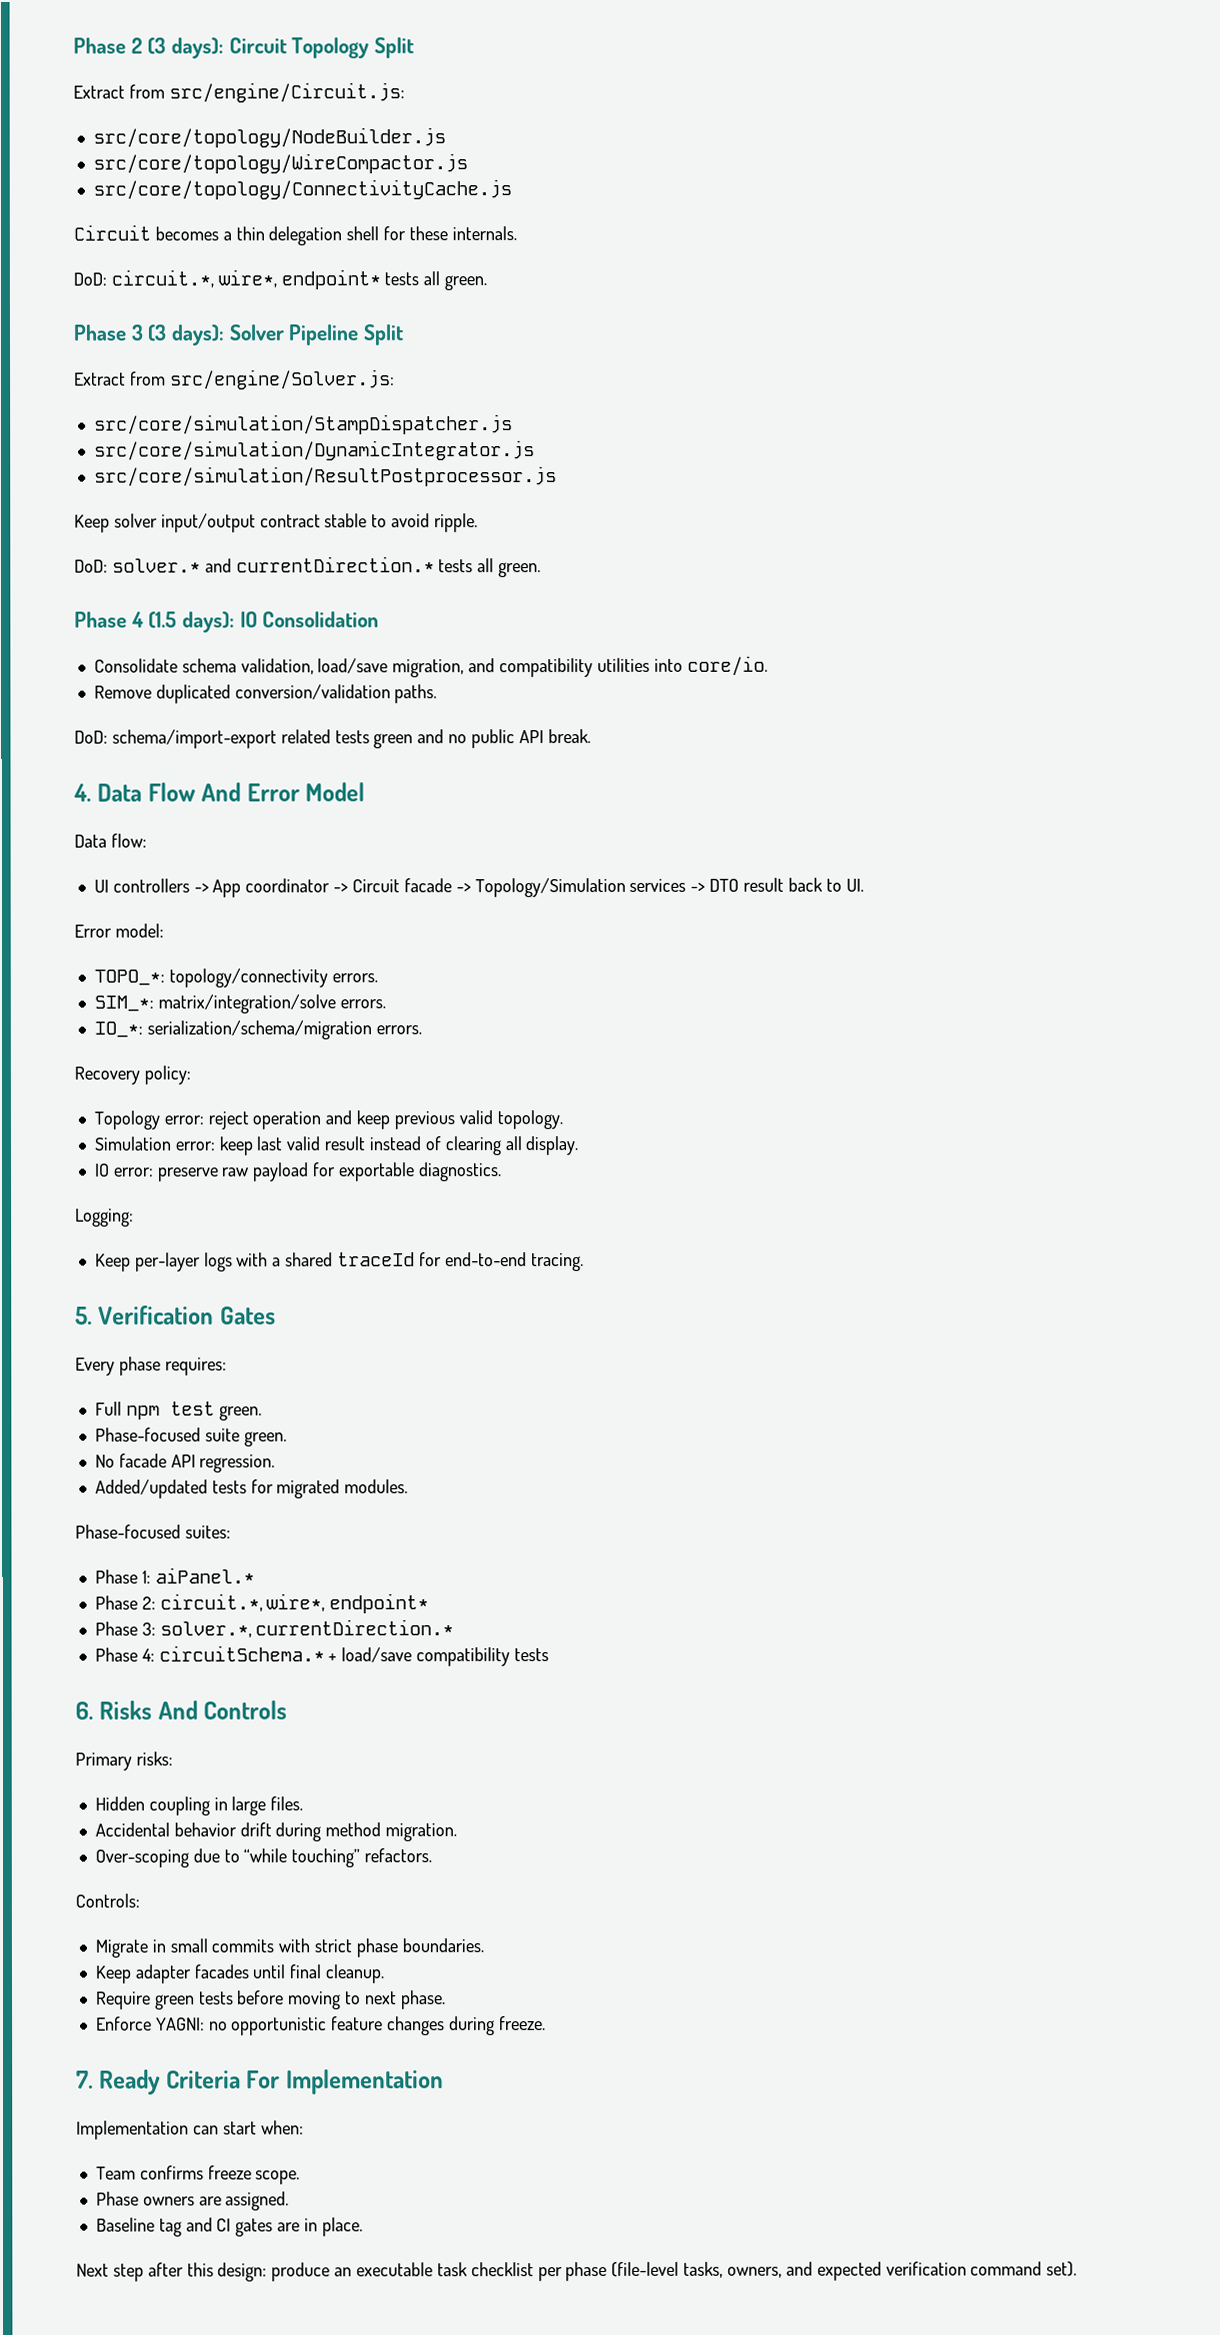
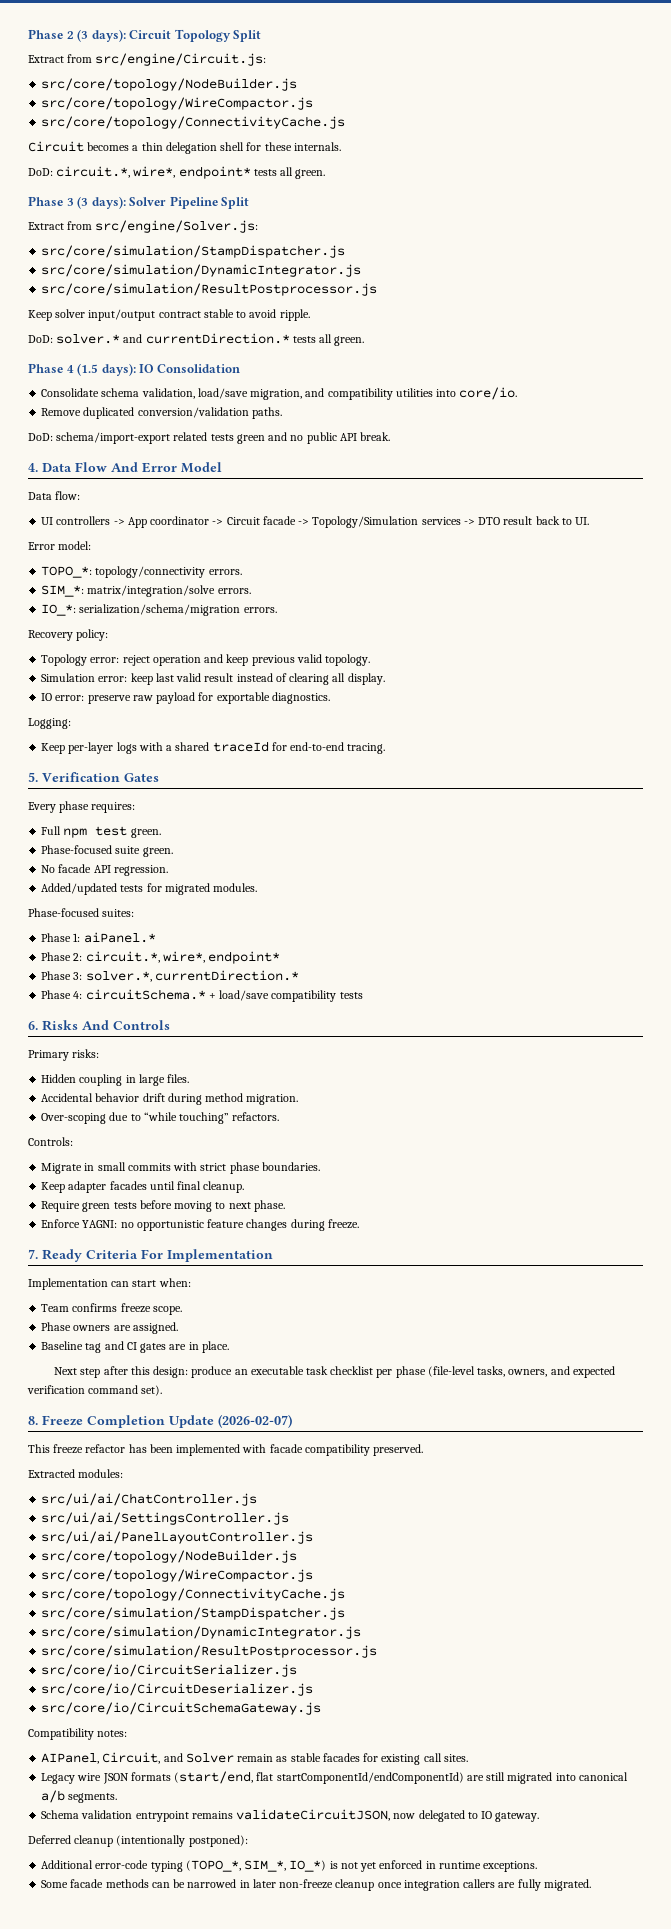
(1078, 2269) none -> [28,1414,292,1428] [28,1444,424,1456] [28,1469,124,1478] [41,1493,258,1506] [41,1512,290,1525] [41,1531,314,1544] [41,1550,298,1563] [41,1569,314,1582] [41,1588,346,1601] [41,1607,346,1620] [41,1626,362,1639] [41,1645,378,1658] [41,1664,298,1677] [41,1683,314,1696] [41,1702,322,1715] [28,1728,128,1740] [41,1752,468,1765] [41,1771,628,1784] [41,1790,118,1803] [41,1809,540,1822] [28,1835,248,1847] [41,1860,538,1872] [41,1879,591,1891] // 8. Freeze Completion Update (2026-02-07) // This freeze refactor has been implemented with facade compatibility preserved. // Extracted modules: // src/ui/ai/ChatController.js // src/ui/ai/SettingsController.js // src/ui/ai/PanelLayoutController.js // src/core/topology/NodeBuilder.js // src/core/topology/WireCompactor.js // src/core/topology/ConnectivityCache.js // src/core/simulation/StampDispatcher.js // src/core/simulation/DynamicIntegrator.js // src/core/simulation/ResultPostprocessor.js // src/core/io/CircuitSerializer.js // src/core/io/CircuitDeserializer.js // src/core/io/CircuitSchemaGateway.js // Compatibility notes: // AIPanel, Circuit, and Solver remain as stable facades for existing call sites. // Legacy wire JSON formats (start/end, flat startComponentId/endComponentId) are still migrated into canonical a/b segments. // Schema validation entrypoint remains validateCircuitJSON, now delegated to IO gateway. // Deferred cleanup (intentionally postponed): // Additional error-code typing (TOPO_*, SIM_*, IO_*) is not yet enforced in runtime exceptions. // Some facade methods can be narrowed in later non-freeze cleanup once integration callers are fully migrated.

